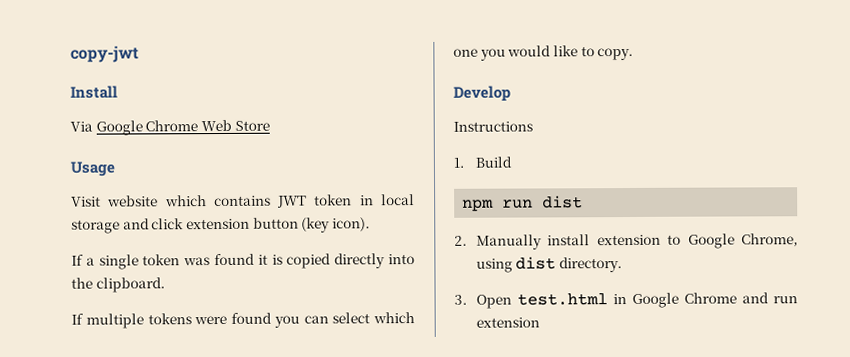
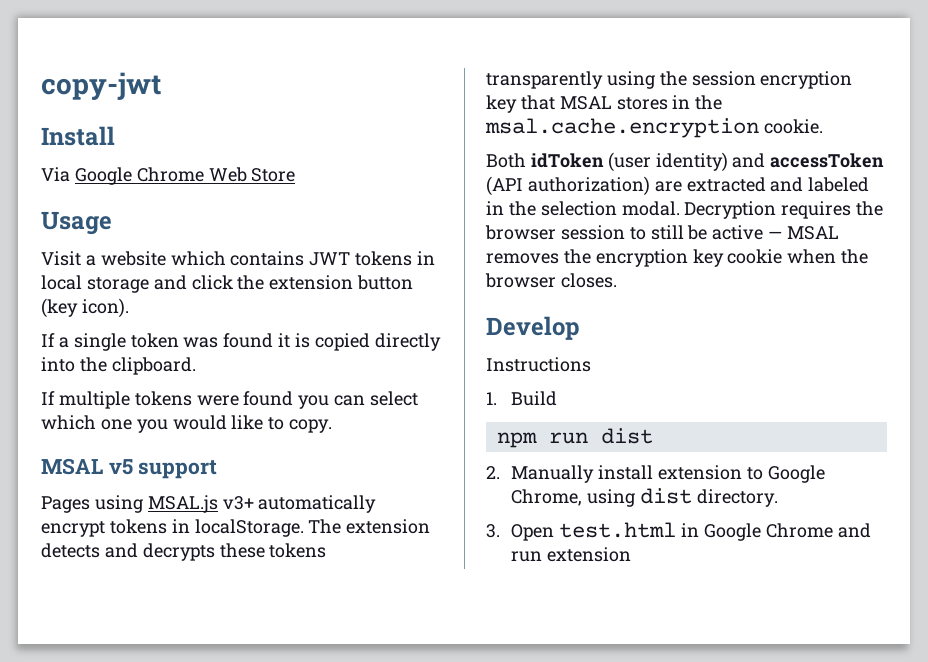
(101, 201) none -> [85,255,96,266] a
[314,194,353,206] token -> [355,251,413,266] tokens
(185, 224) none -> [237,275,265,290] the
(634, 54) none -> [41,458,218,479] [41,495,377,513] [41,519,431,537] [41,543,327,561] [486,71,853,89] [486,95,723,113] [485,118,823,138] [486,152,885,172] [486,176,870,196] [486,201,884,219] [485,225,840,240] [486,249,869,267] [485,273,617,288] // MSAL v5 support // Pages using MSAL.js v3+ automatically encrypt tokens in localStorage. The extension detects and decrypts these tokens transparently using the session encryption key that MSAL stores in the msal.cache.encryption cookie. // Both idToken (user identity) and accessToken (API authorization) are extracted and labeled in the selection modal. Decryption requires the browser session to still be active — MSAL removes the encryption key cookie when the browser closes.

